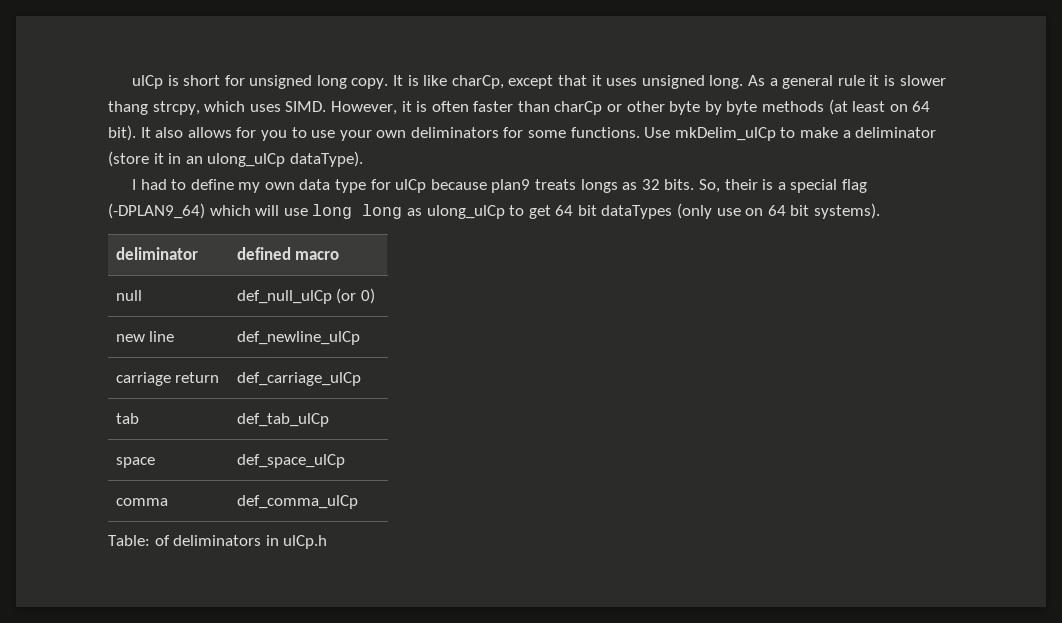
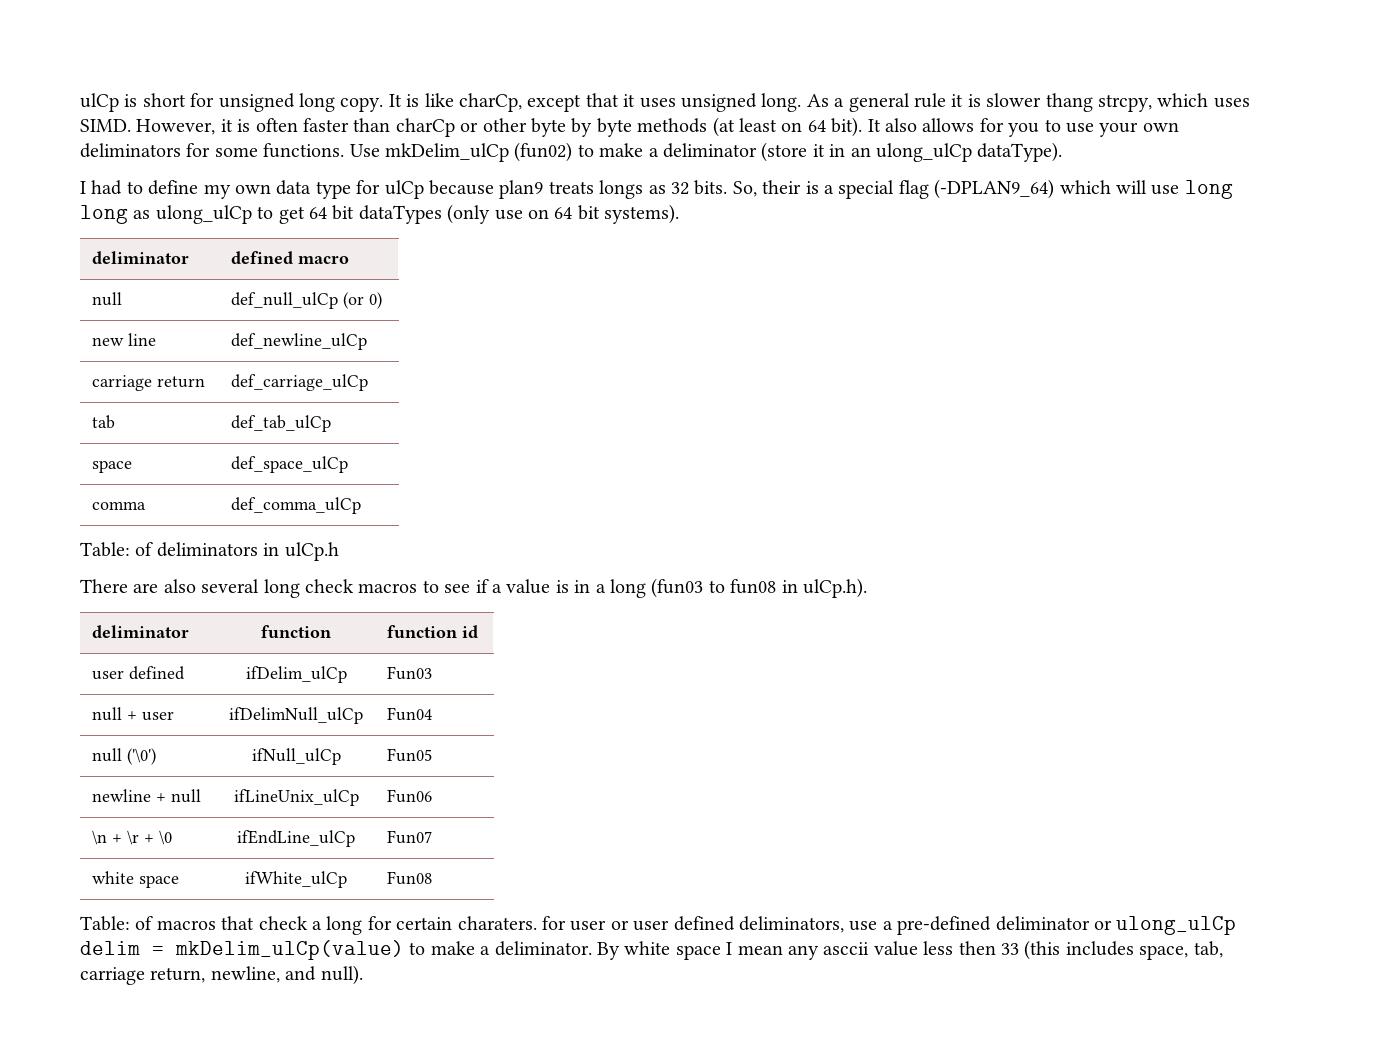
(776, 134) none -> [514,142,573,162] (fun02)
(328, 542) none -> [80,578,867,598] [92,625,190,638] [261,625,331,638] [387,625,479,638] [92,666,186,680] [245,666,347,683] [387,666,433,680] [92,707,175,721] [228,707,363,724] [387,707,433,721] [92,748,157,765] [251,748,341,765] [387,748,433,762] [92,789,202,803] [233,789,359,806] [387,789,433,803] [92,830,173,845] [236,830,355,847] [387,830,433,844] [92,871,180,888] [244,871,347,888] [387,871,433,885] [80,916,1237,935] [80,940,1223,960] [80,965,363,985] // There are also several long check macros to see if a value is in a long (fun03 to fun08 in ulCp.h). // deliminator | function | function id // user defined | ifDelim_ulCp | Fun03 // null + user | ifDelimNull_ulCp | Fun04 // null ('\0') | ifNull_ulCp | Fun05 // newline + null | ifLineUnix_ulCp | Fun06 // \n + \r + \0 | ifEndLine_ulCp | Fun07 // white space | ifWhite_ulCp | Fun08 // Table: of macros that check a long for certain charaters. for user or user defined deliminators, use a pre-defined deliminator or ulong_ulCp delim = mkDelim_ulCp(value) to make a deliminator. By white space I mean any asccii value less then 33 (this includes space, tab, carriage return, newline, and null).

